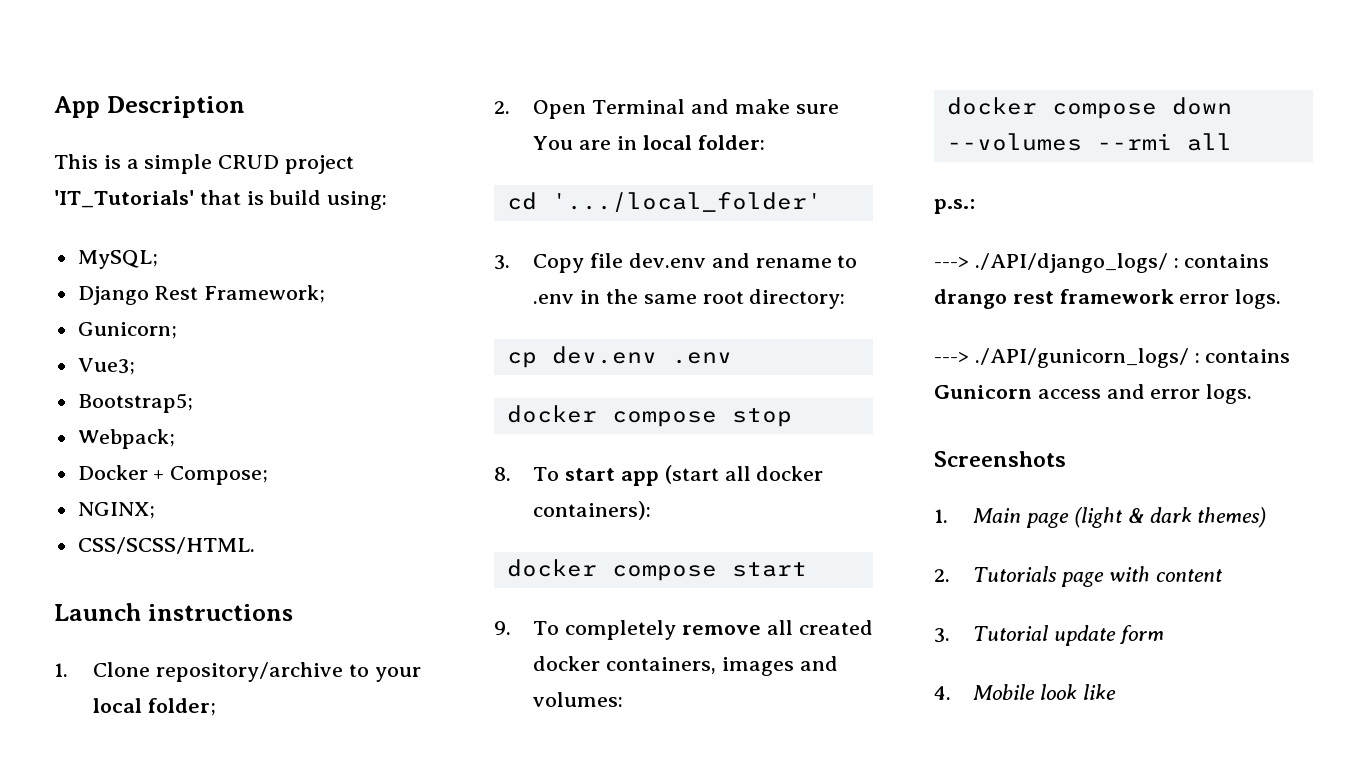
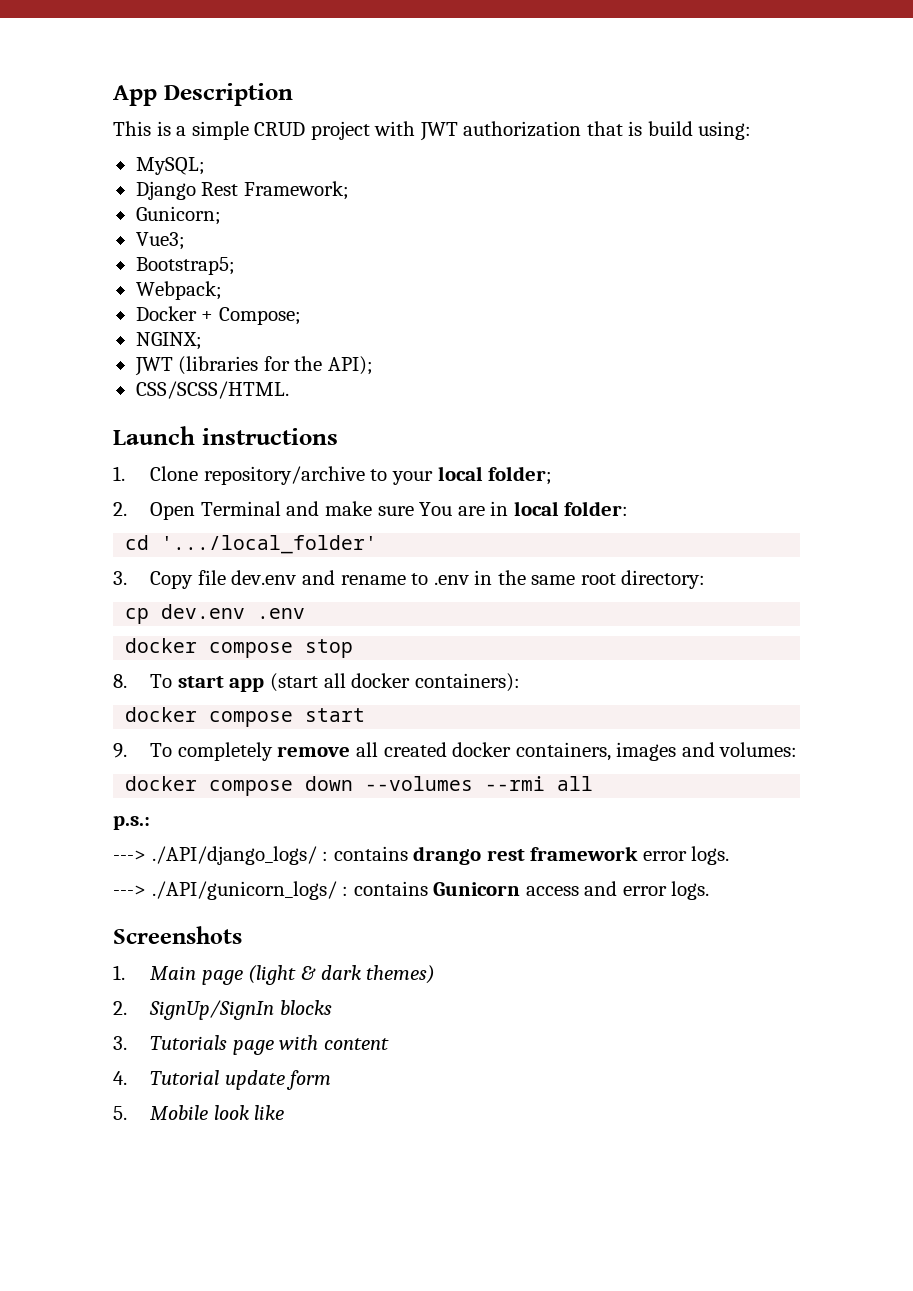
[54,190,194,208] 'IT_Tutorials' -> [374,121,582,141] with JWT authorization
(155, 510) none -> [134,356,373,376] // JWT (libraries for the API);
(950, 575) none -> [149,1000,332,1020] [113,1036,127,1050] SignUp/SignIn blocks // 3.
[934,628,950,643] 3. -> [113,1071,127,1085] 4.
[934,686,951,700] 4. -> [113,1106,127,1120] 5.

